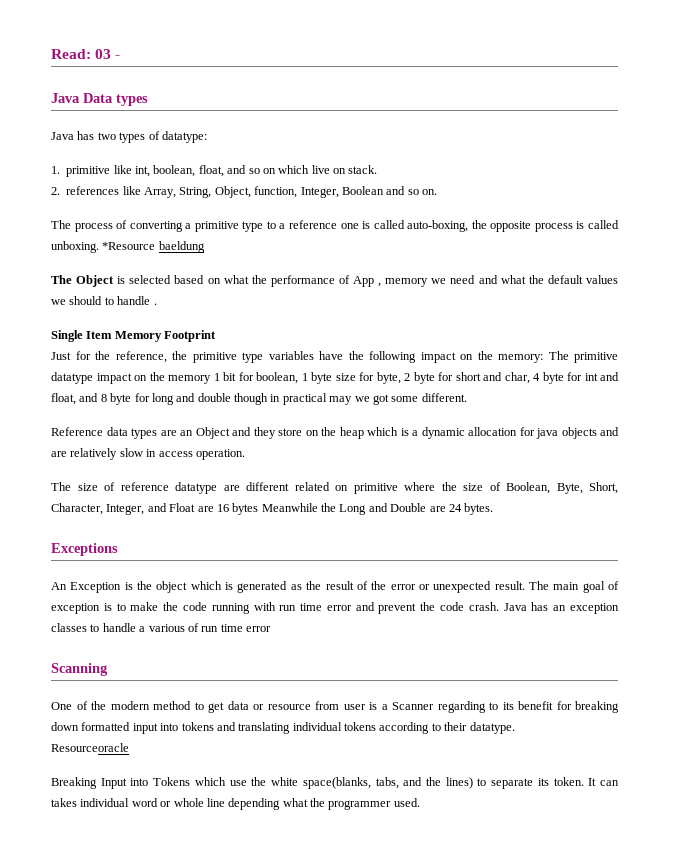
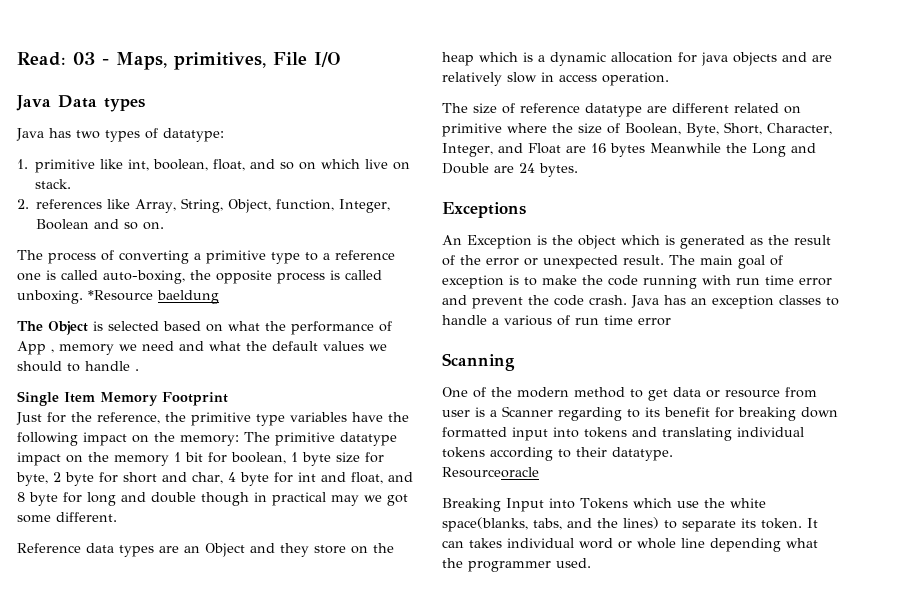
(121, 57) none -> [116,52,341,70] Maps, primitives, File I/O

